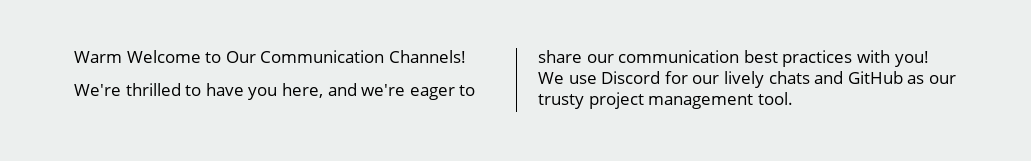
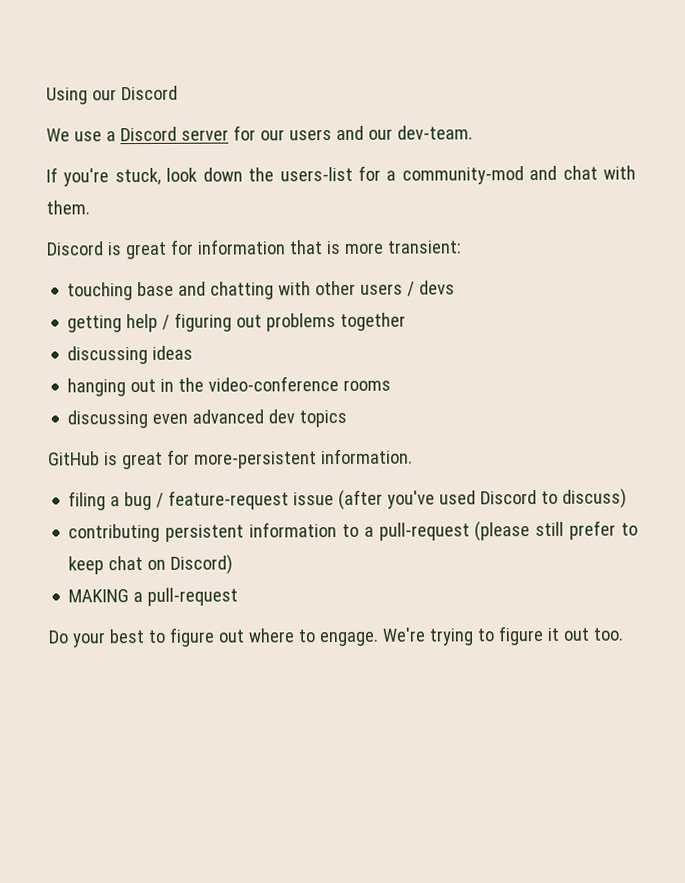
[74,50,466,63] [74,83,476,100] [538,50,929,67] [538,71,956,88] [538,92,793,109] Warm Welcome to Our Communication Channels! // We're thrilled to have you here, and we're eager to share our communication best practices with you! We use Discord for our lively chats and GitHub as our trusty project management tool. -> [46,85,178,105] [46,125,473,142] [46,165,636,187] [46,200,90,215] [46,239,462,260] [67,280,456,301] [67,312,407,333] [67,345,194,365] [67,376,392,397] [67,409,348,429] [48,448,413,470] [68,488,628,511] [68,520,638,543] [68,554,234,575] [68,587,239,606] [48,625,624,648] Using our Discord // We use a Discord server for our users and our dev-team. // If you're stuck, look down the users-list for a community-mod and chat with them. // Discord is great for information that is more transient: // touching base and chatting with other users / devs // getting help / figuring out problems together // discussing ideas // hanging out in the video-conference rooms // discussing even advanced dev topics // GitHub is great for more-persistent information. // filing a bug / feature-request issue (after you've used Discord to discuss) // contributing persistent information to a pull-request (please still prefer to keep chat on Discord) // MAKING a pull-request // Do your best to figure out where to engage. We're trying to figure it out too.

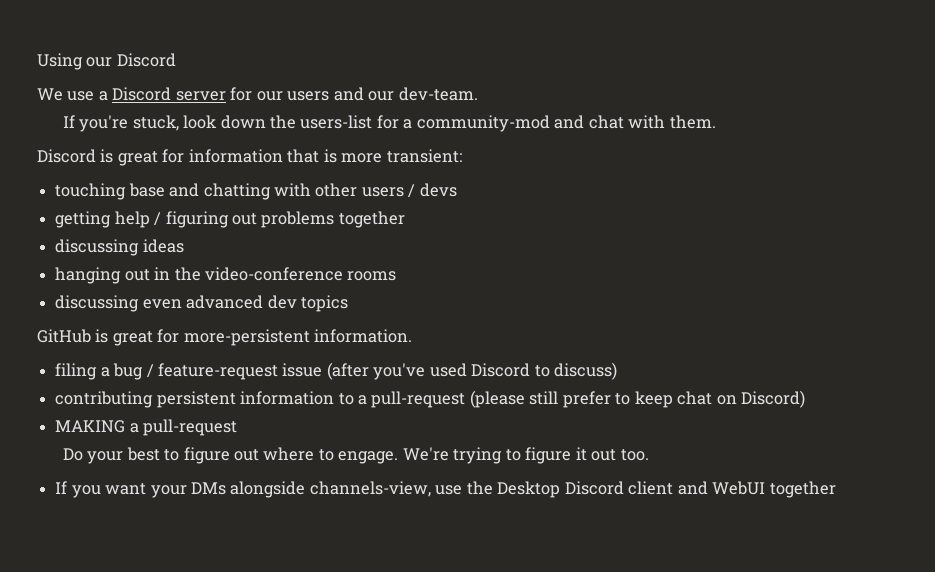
(624, 634) none -> [55,481,836,498] // If you want your DMs alongside channels-view, use the Desktop Discord client and WebUI together

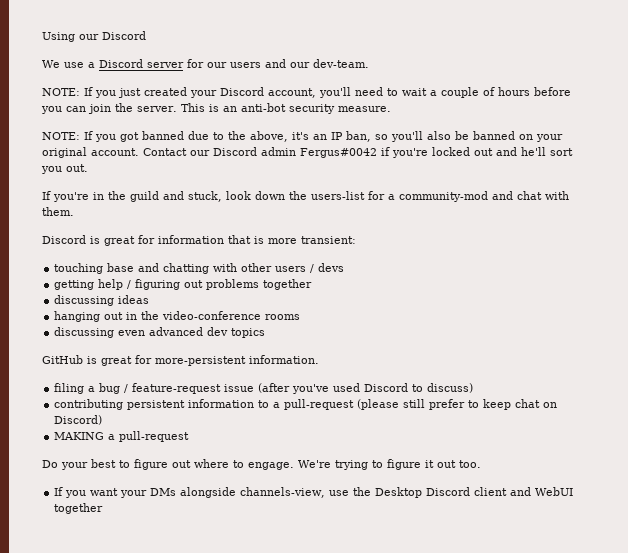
[62,115,129,132] If you're -> [42,87,571,98] [41,103,391,114] [42,131,563,142] [42,147,573,158] [41,164,88,174] [42,191,184,202] NOTE: If you just created your Discord account, you'll need to wait a couple of hours before you can join the server. This is an anti-bot security measure. // NOTE: If you got banned due to the above, it's an IP ban, so you'll also be banned on your original account. Contact our Discord admin Fergus#0042 if you're locked out and he'll sort you out. // If you're in the guild and

